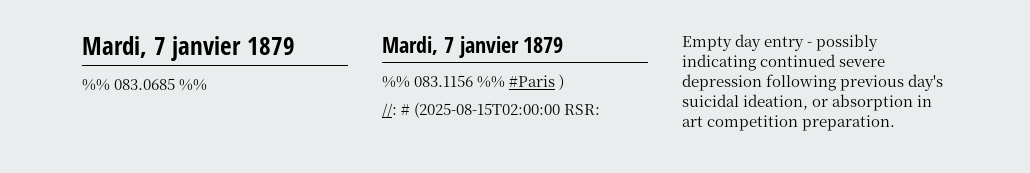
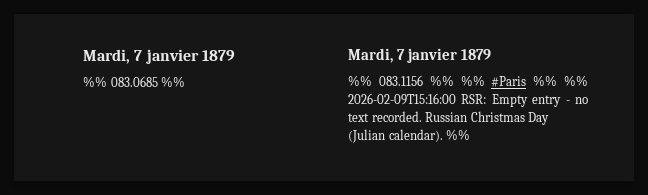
[509,74,565,90] [382,102,561,118] #Paris ) // //: # (2025-08-15T02:00:00 -> [460,75,588,87] [348,93,456,105] %% #Paris %% %% 2026-02-09T15:16:00
[735,34,762,51] day -> (528, 100) none
[816,34,879,51] [682,54,886,71] [682,74,944,91] [682,94,933,111] [682,115,896,131] possibly indicating continued severe depression following previous day's suicidal ideation, or absorption in art competition preparation. -> [575,97,588,104] [348,111,550,125] [348,129,471,143] no text recorded. Russian Christmas Day (Julian calendar). %%

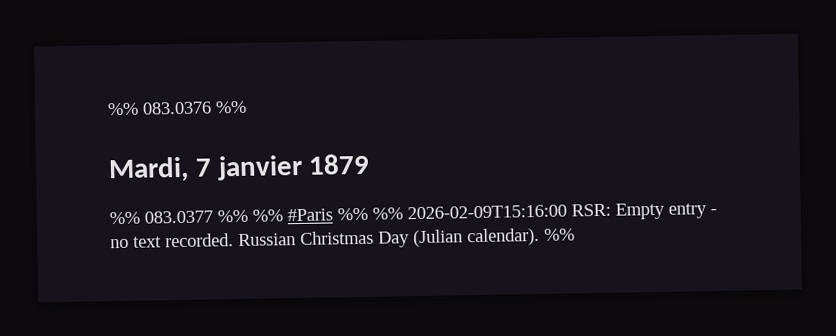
[83,49,235,64] [83,76,158,87] Mardi, 7 janvier 1879 // %% 083.0685 -> [107,101,212,116] %% 083.0376
[378,75,423,86] 083.1156 -> [144,210,213,224] 083.0377

